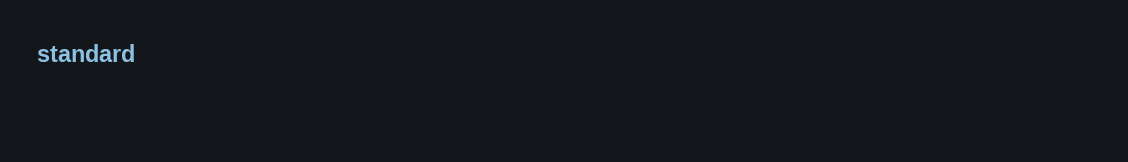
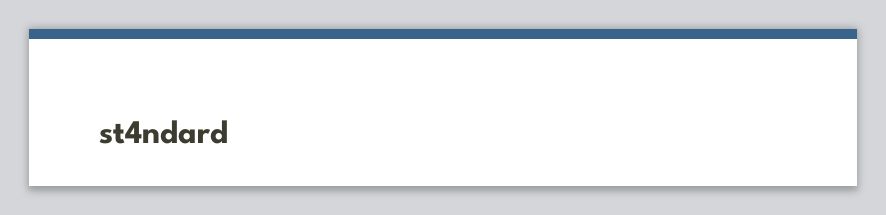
[37,44,135,62] standard -> [99,120,228,144] st4ndard

